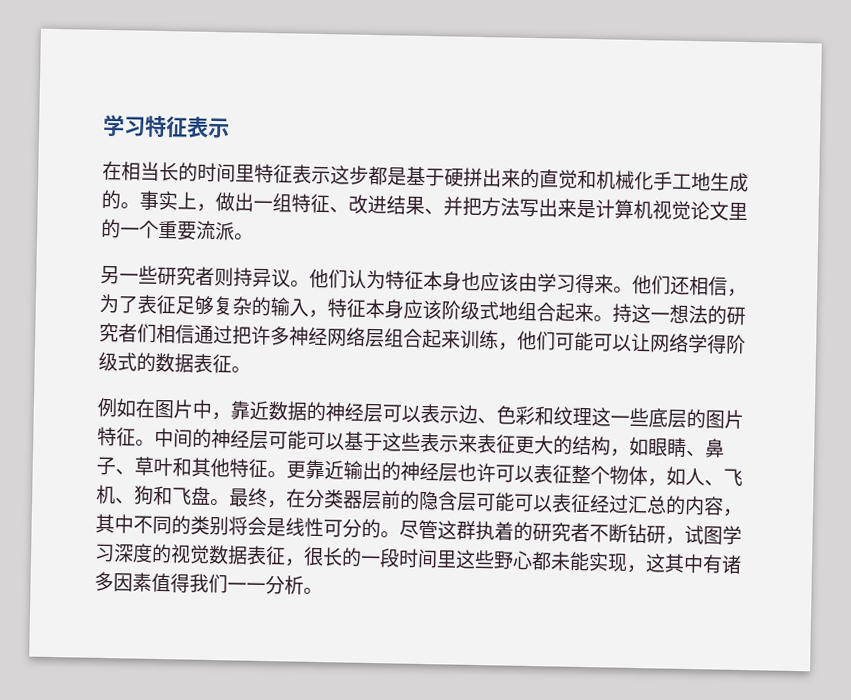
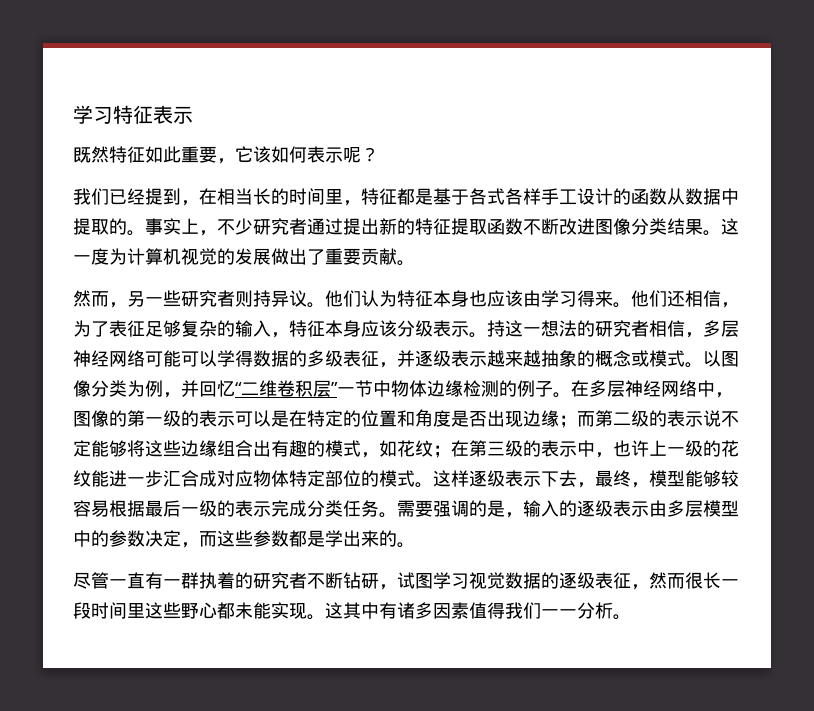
[102,160,749,193] [101,189,748,221] [101,218,254,241] 在相当长的时间里特征表示这步都是基于硬拼出来的直觉和机械化手工地生成的。事实上，做出一组特征、改进结果、并把方法写出来是计算机视觉论文里的一个重要流派。 // -> [73,146,379,164] [73,188,739,206] [73,218,739,236] [73,248,415,266] [73,290,127,308] 既然特征如此重要，它该如何表示呢？ // 我们已经提到，在相当长的时间里，特征都是基于各式各样手工设计的函数从数据中提取的。事实上，不少研究者通过提出新的特征提取函数不断改进图像分类结果。这一度为计算机视觉的发展做出了重要贡献。 // 然而，
[441,300,594,323] 阶级式地组合起来 -> [397,320,469,337] 分级表示
[137,323,746,355] [98,351,251,374] [97,397,744,430] [97,426,725,458] [96,456,743,487] [96,484,743,517] [95,513,457,540] 们相信通过把许多神经网络层组合起来训练，他们可能可以让网络学得阶级式的数据表征。 // 例如在图片中，靠近数据的神经层可以表示边、色彩和纹理这一些底层的图片特征。中间的神经层可能可以基于这些表示来表征更大的结构，如眼睛、鼻子、草叶和其他特征。更靠近输出的神经层也许可以表征整个物体，如人、飞机、狗和飞盘。最终，在分类器层前的隐含层可能可以表征经过汇总的内容，其中不同的类别将会是线性可分的。尽管这 -> [649,320,739,338] [73,350,739,368] [73,380,733,398] [73,409,739,428] [73,440,739,458] [73,470,739,488] [73,500,739,518] [73,530,415,548] [73,572,181,589] 相信，多层神经网络可能可以学得数据的多级表征，并逐级表示越来越抽象的概念或模式。以图像分类为例，并回忆“二维卷积层”一节中物体边缘检测的例子。在多层神经网络中，图像的第一级的表示可以是在特定的位置和⻆度是否出现边缘；而第二级的表示说不定能够将这些边缘组合出有趣的模式，如花纹；在第三级的表示中，也许上一级的花纹能进一步汇合成对应物体特定部位的模式。这样逐级表示下去，最终，模型能够较容易根据最后一级的表示完成分类任务。需要强调的是，输入的逐级表示由多层模型中的参数决定，而这些参数都是学出来的。 // 尽管一直有一
[113,543,172,564] 深度的 -> (469, 581) none
[246,545,362,567] 表征，很长的 -> [541,572,721,590] 的逐级表征，然而很长
[626,564,646,574] ， -> [307,614,325,620] 。

